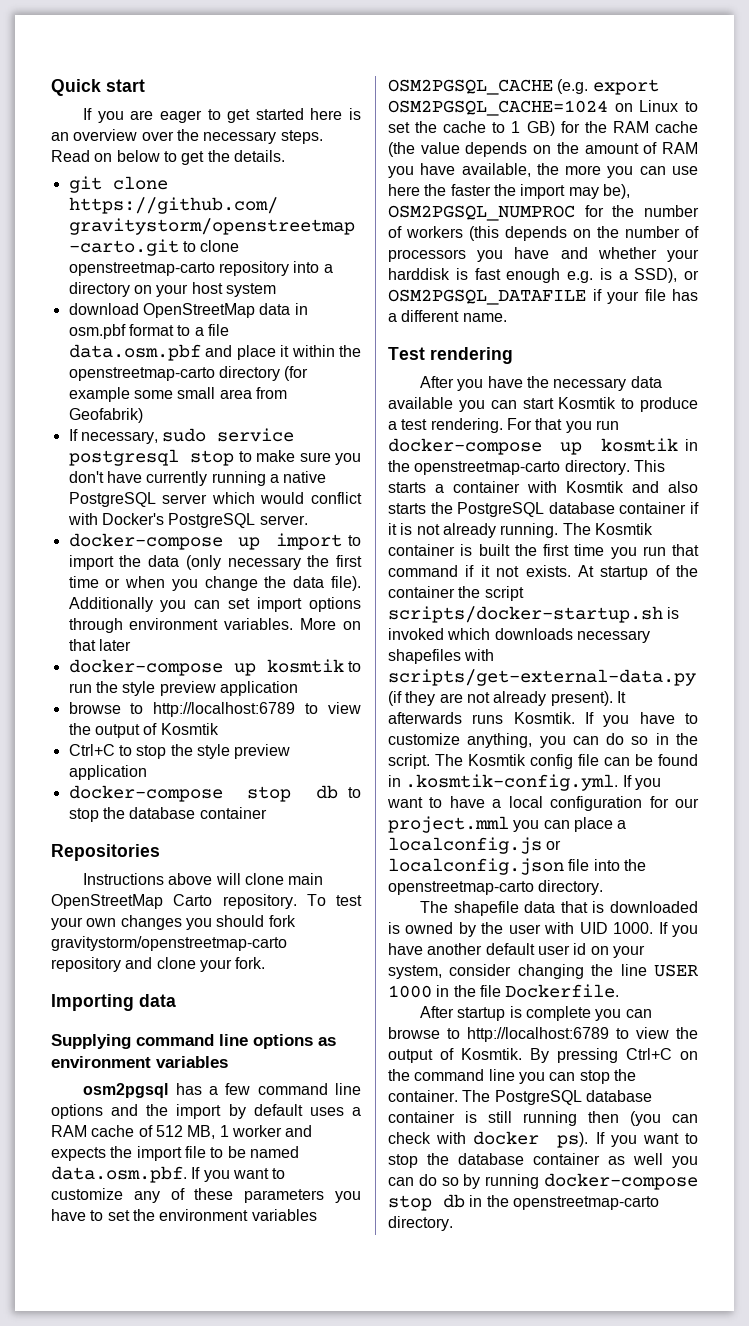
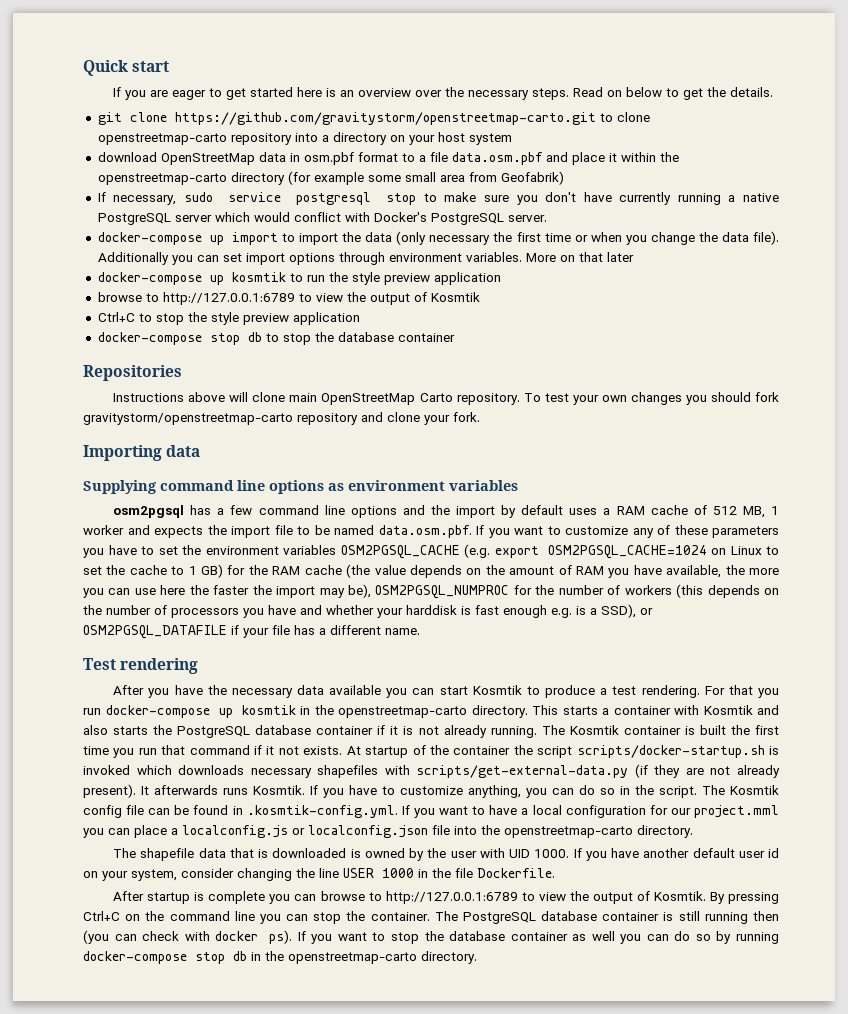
[153,702,296,717] http://localhost:6789 -> [162,292,295,305] http://127.0.0.1:6789
[467,1027,609,1042] http://localhost:6789 -> [385,891,518,904] http://127.0.0.1:6789

